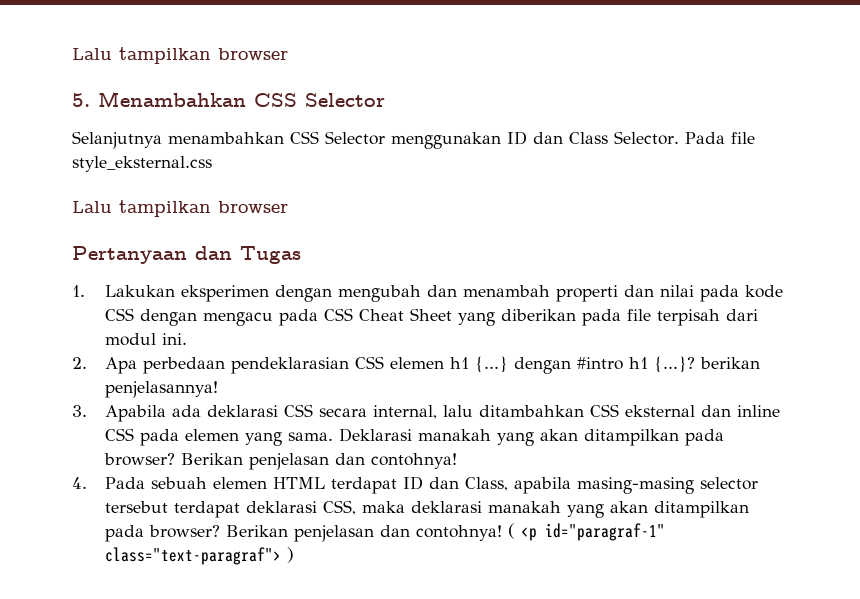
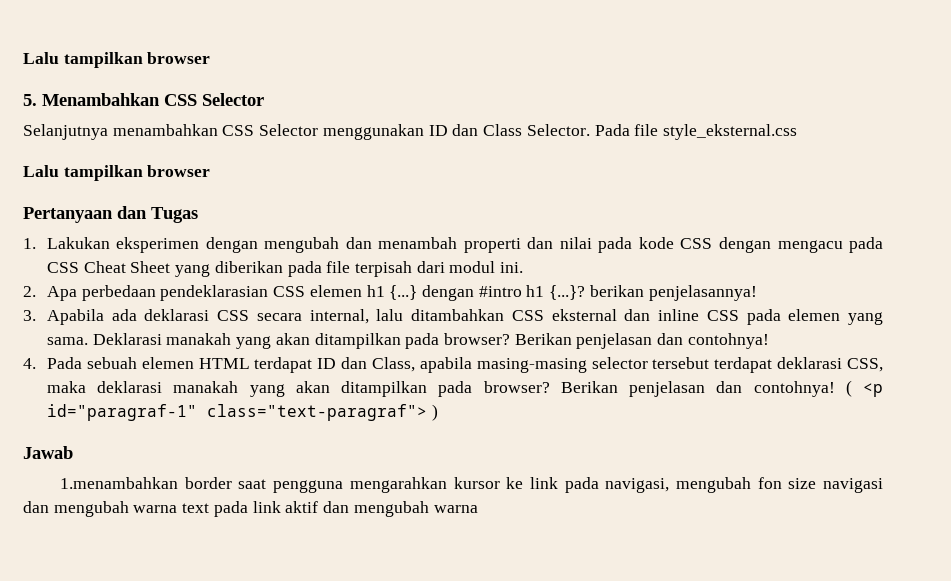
(294, 555) none -> [23,446,73,459] [60,477,883,493] [23,501,478,517] // Jawab // 1.menambahkan border saat pengguna mengarahkan kursor ke link pada navigasi, mengubah fon size navigasi dan mengubah warna text pada link aktif dan mengubah warna

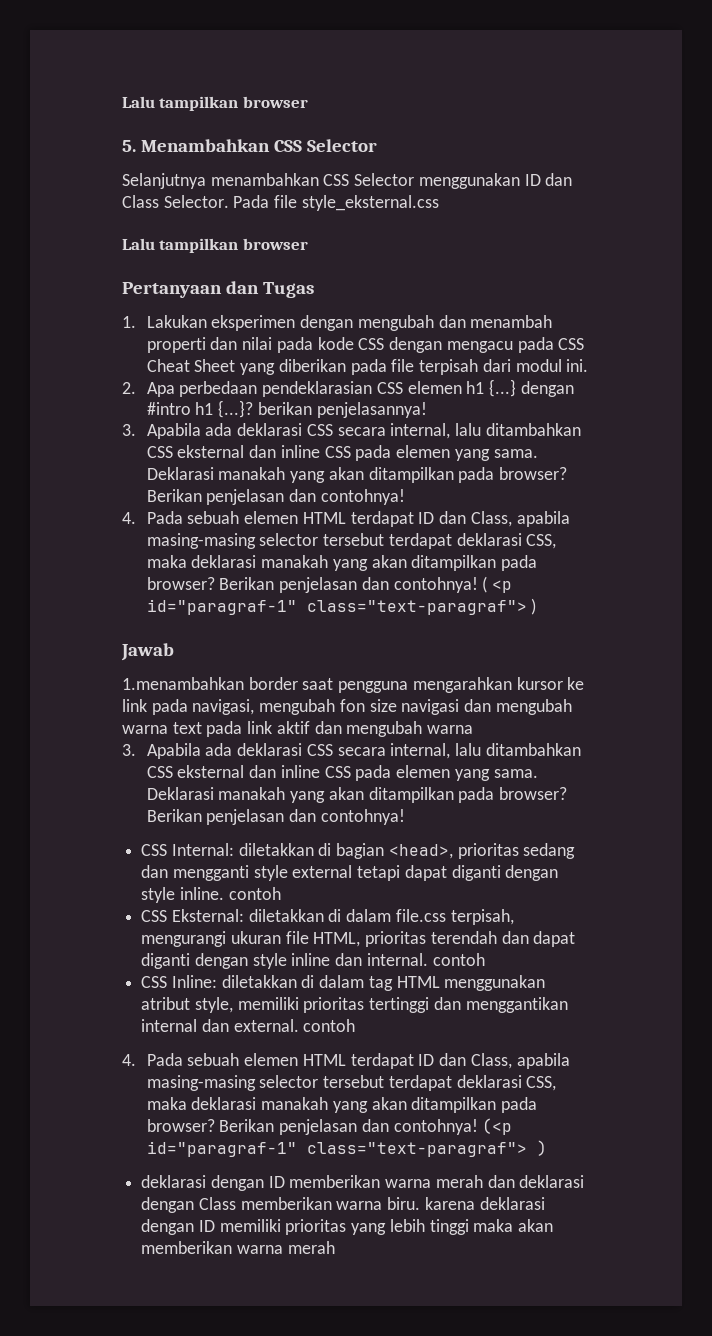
(478, 509) none -> [122,743,581,759] [146,765,538,781] [146,787,568,803] [146,809,405,825] [141,843,576,859] [141,865,559,881] [141,887,281,903] [141,909,514,925] [141,931,576,947] [141,953,485,969] [141,975,546,991] [141,997,568,1013] [141,1019,356,1032] [122,1053,570,1069] [146,1075,557,1091] [146,1097,538,1113] [146,1118,513,1135] [146,1140,547,1157] [141,1175,585,1191] [141,1197,545,1213] [141,1219,554,1235] [141,1241,335,1254] // 3. Apabila ada deklarasi CSS secara internal, lalu ditambahkan CSS eksternal dan inline CSS pada elemen yang sama. Deklarasi manakah yang akan ditampilkan pada browser? Berikan penjelasan dan contohnya! // CSS Internal: diletakkan di bagian <head>, prioritas sedang dan mengganti style external tetapi dapat diganti dengan style inline. contoh // CSS Eksternal: diletakkan di dalam file.css terpisah, mengurangi ukuran file HTML, prioritas terendah dan dapat diganti dengan style inline dan internal. contoh // CSS Inline: diletakkan di dalam tag HTML menggunakan atribut style, memiliki prioritas tertinggi dan menggantikan internal dan external. contoh // 4. Pada sebuah elemen HTML terdapat ID dan Class, apabila masing-masing selector tersebut terdapat deklarasi CSS, maka deklarasi manakah yang akan ditampilkan pada browser? Berikan penjelasan dan contohnya! (<p id="paragraf-1" class="text-paragraf"> ) // deklarasi dengan ID memberikan warna merah dan deklarasi dengan Class memberikan warna biru. karena deklarasi dengan ID memiliki prioritas yang lebih tinggi maka akan memberikan warna merah

